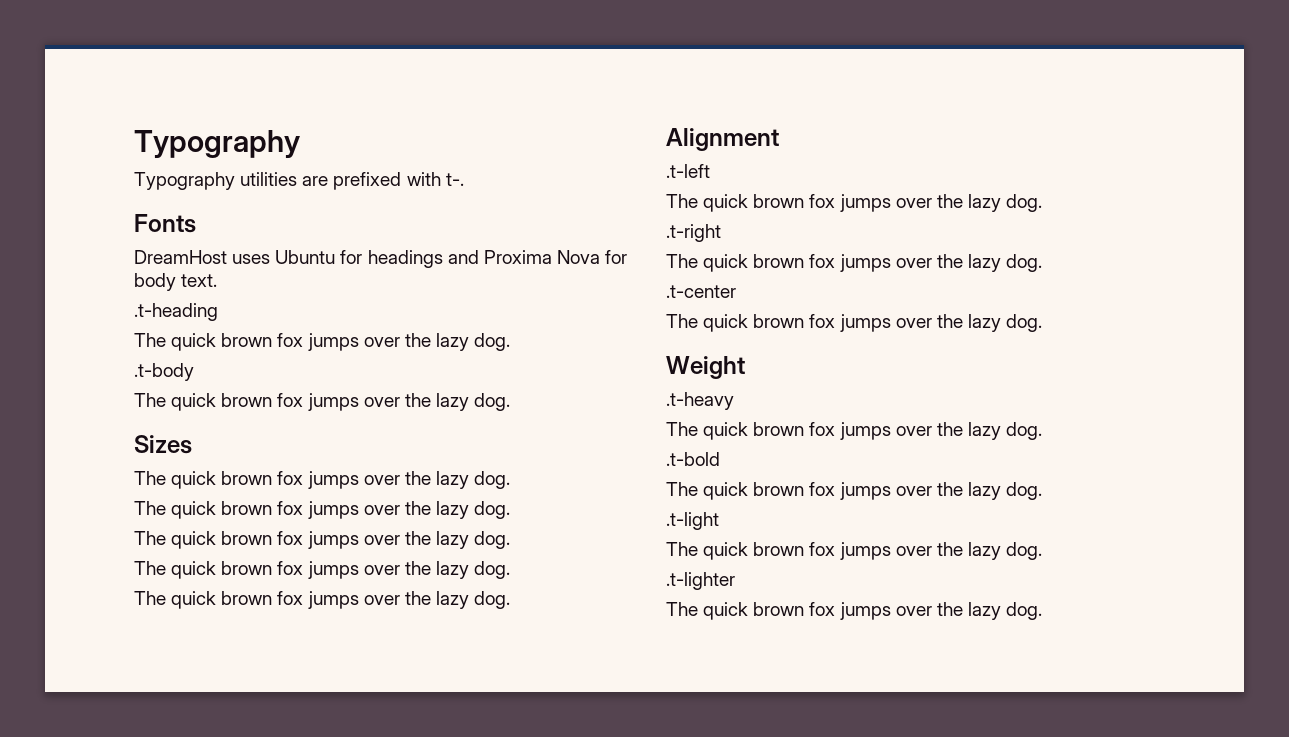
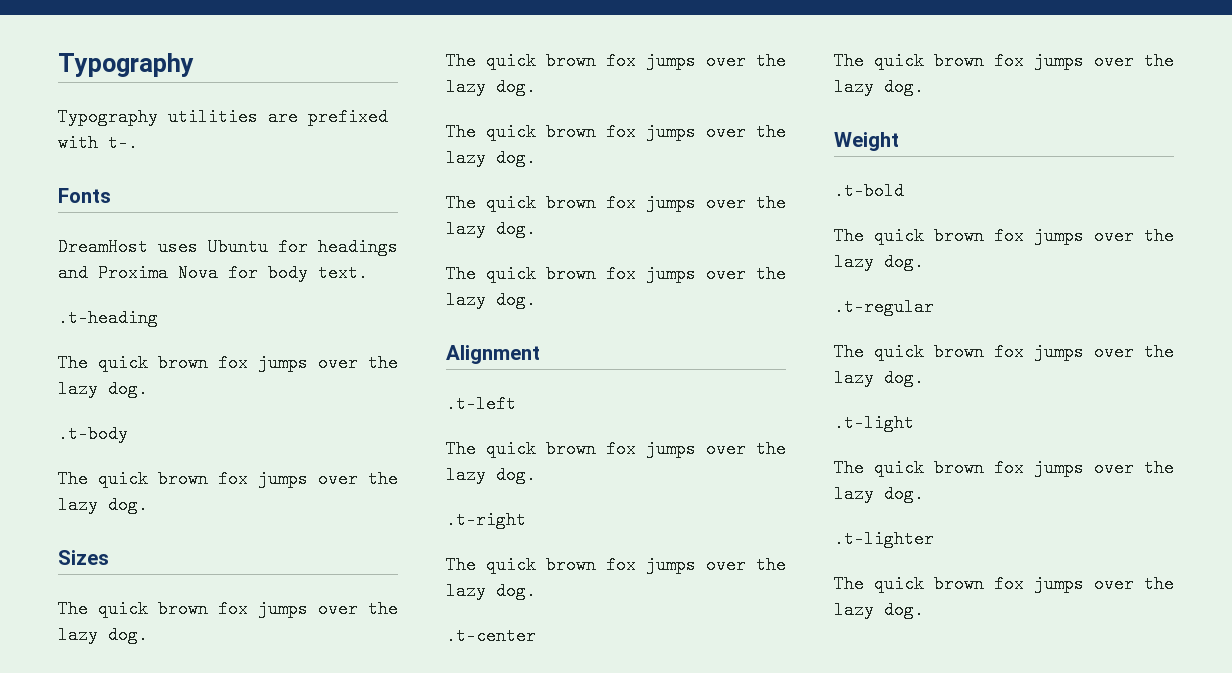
[666,392,734,410] [666,422,1043,440] [666,452,720,466] .t-heavy // The quick brown fox jumps over the lazy dog. // .t-bold -> [834,182,904,200] [834,227,1174,245] [834,253,924,271] [834,298,934,316] .t-bold // The quick brown fox jumps over the lazy dog. // .t-regular

